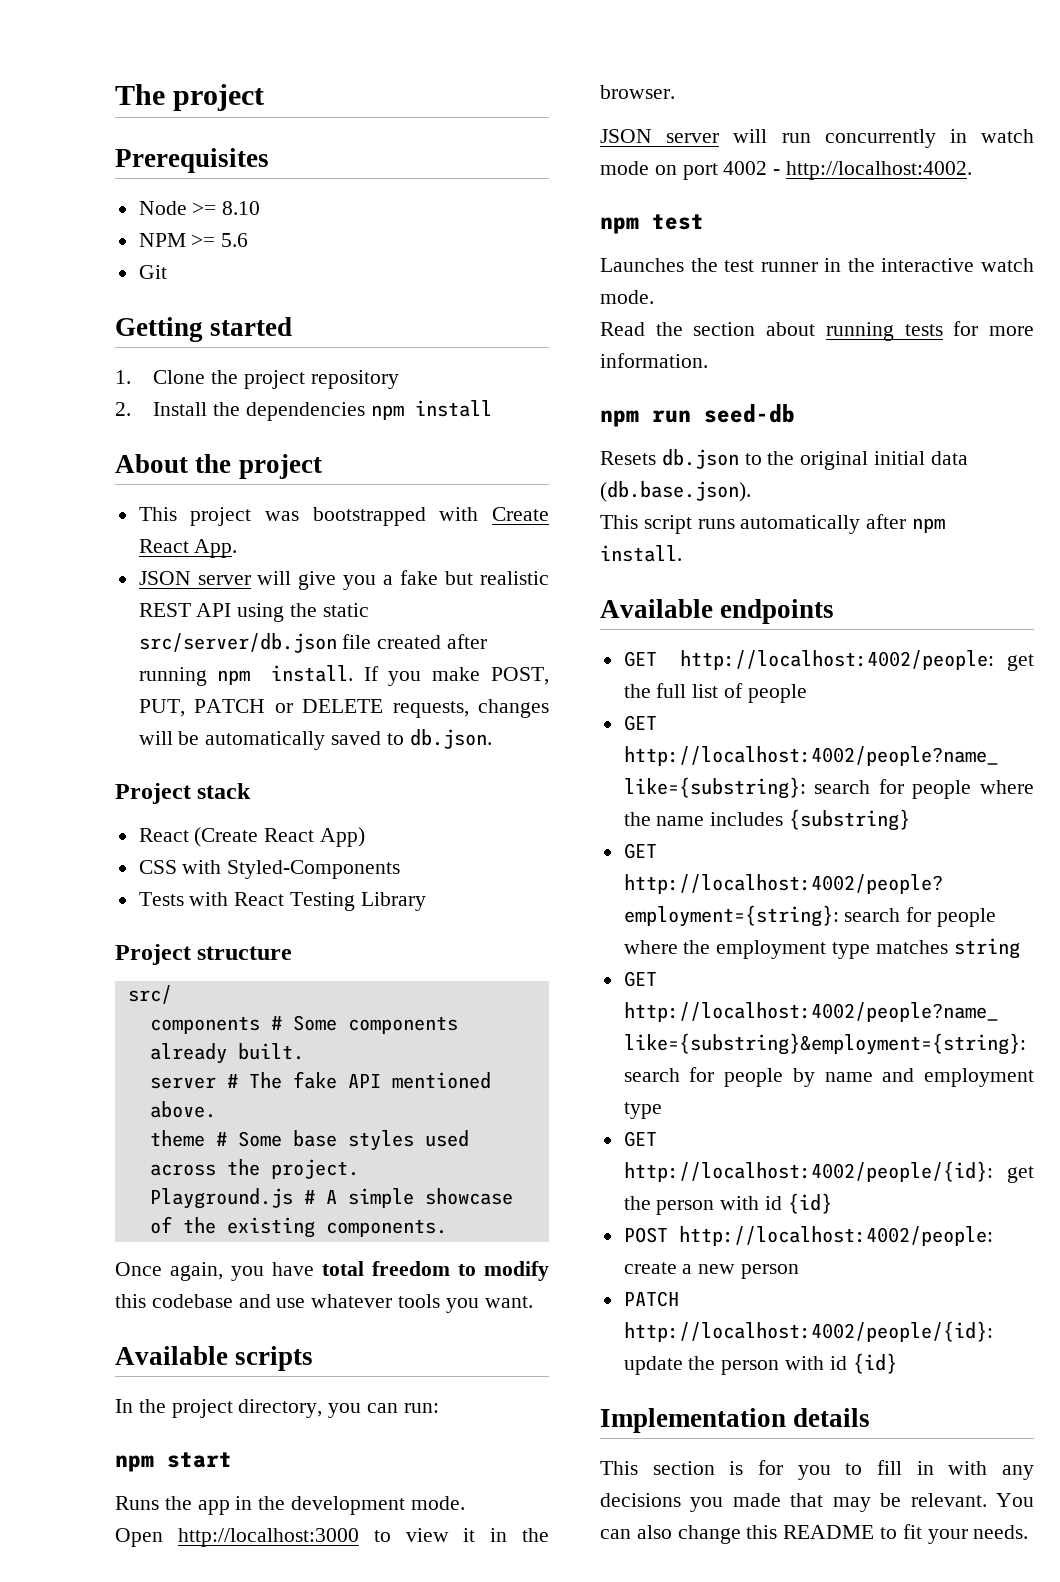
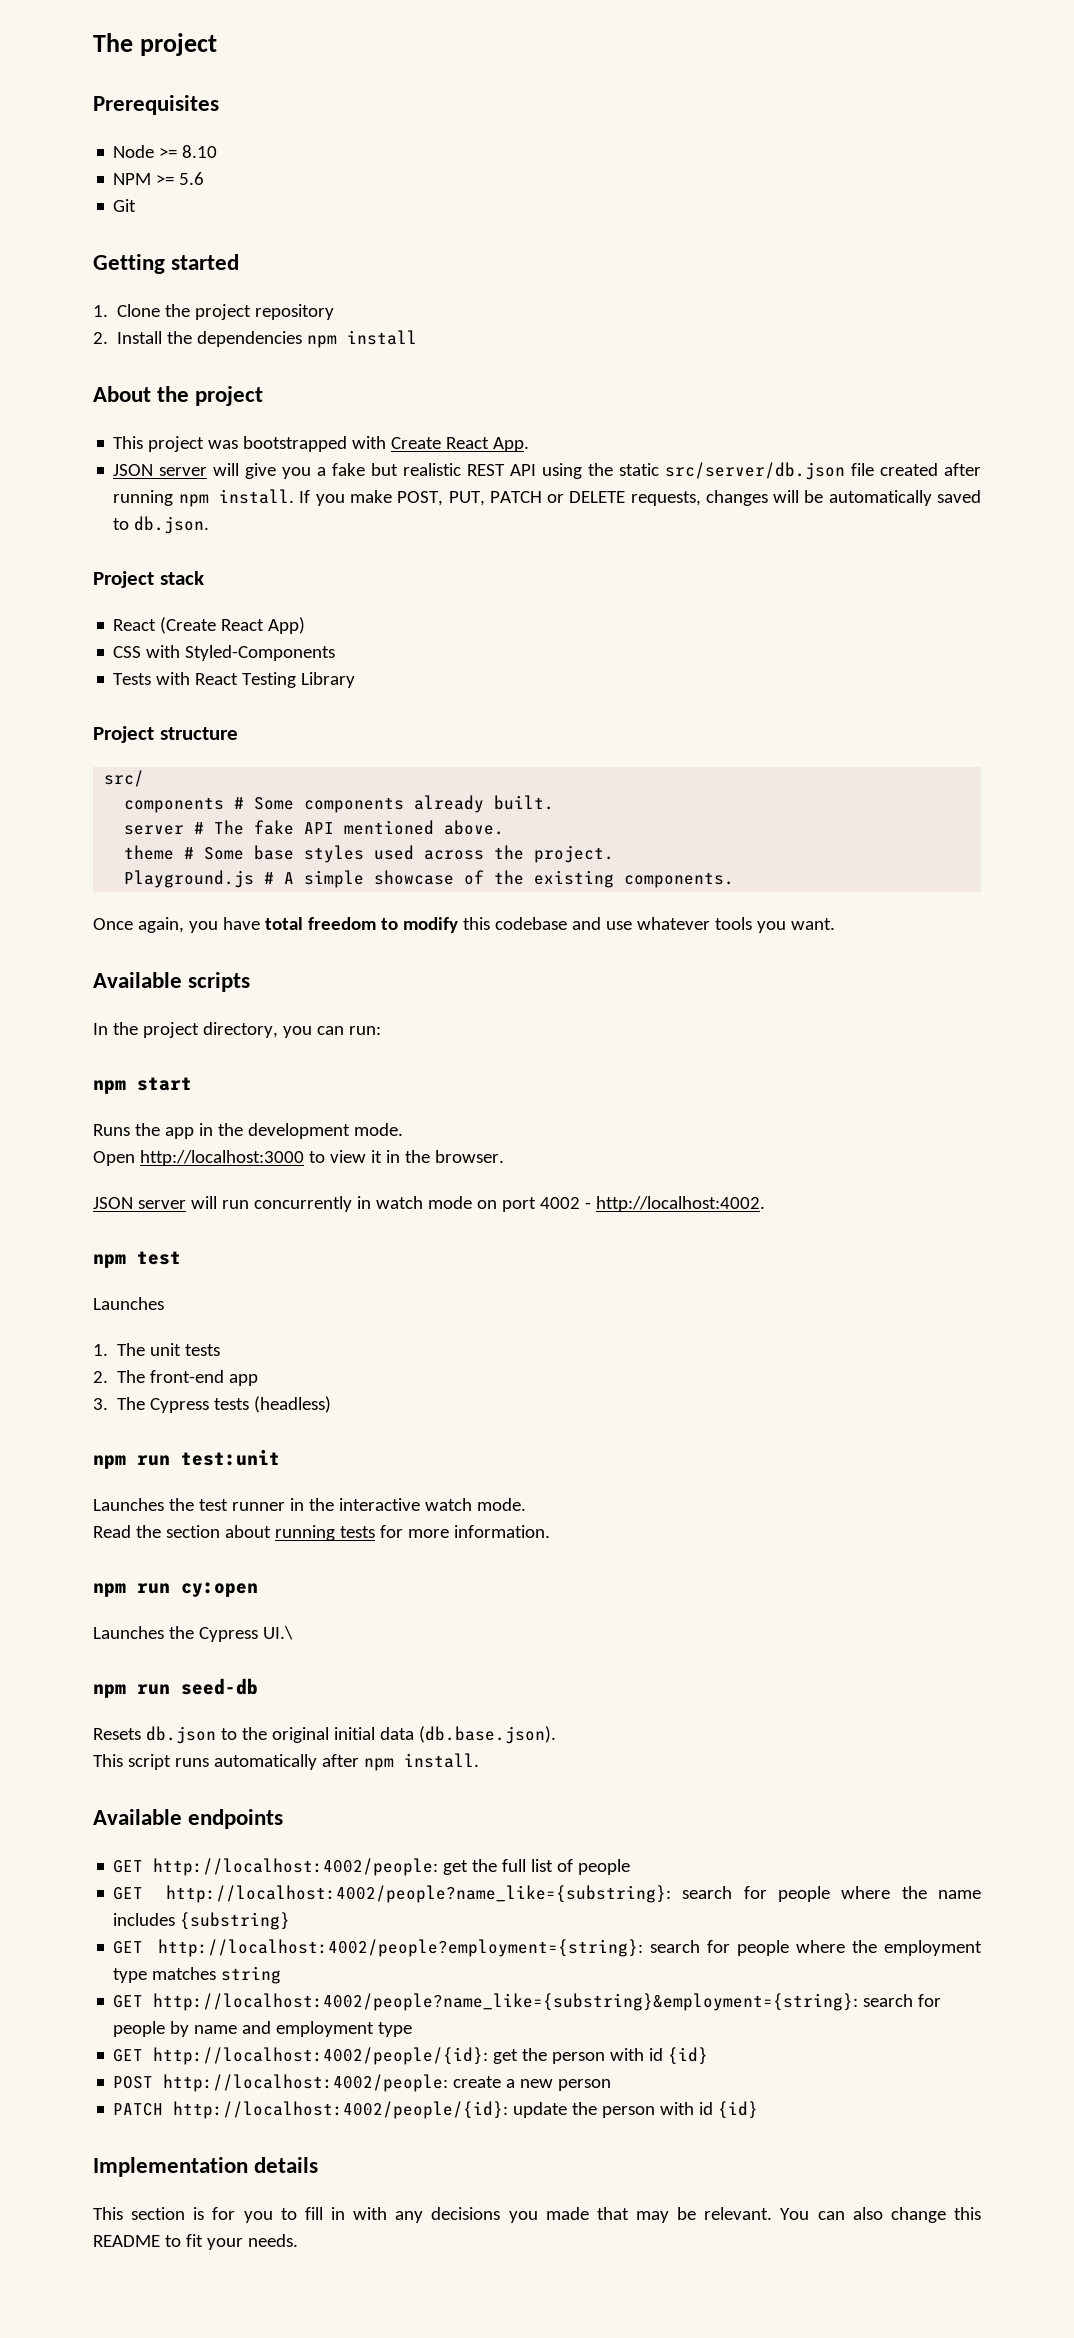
(684, 265) none -> [93,1343,221,1356] [93,1370,259,1386] [93,1396,332,1413] [93,1449,280,1469] [93,1498,164,1511] // 1. The unit tests // 2. The front-end app // 3. The Cypress tests (headless) // npm run test:unit // Launches
(708, 360) none -> [93,1582,258,1597] [93,1626,293,1642] // npm run cy:open // Launches the Cypress UI.\

